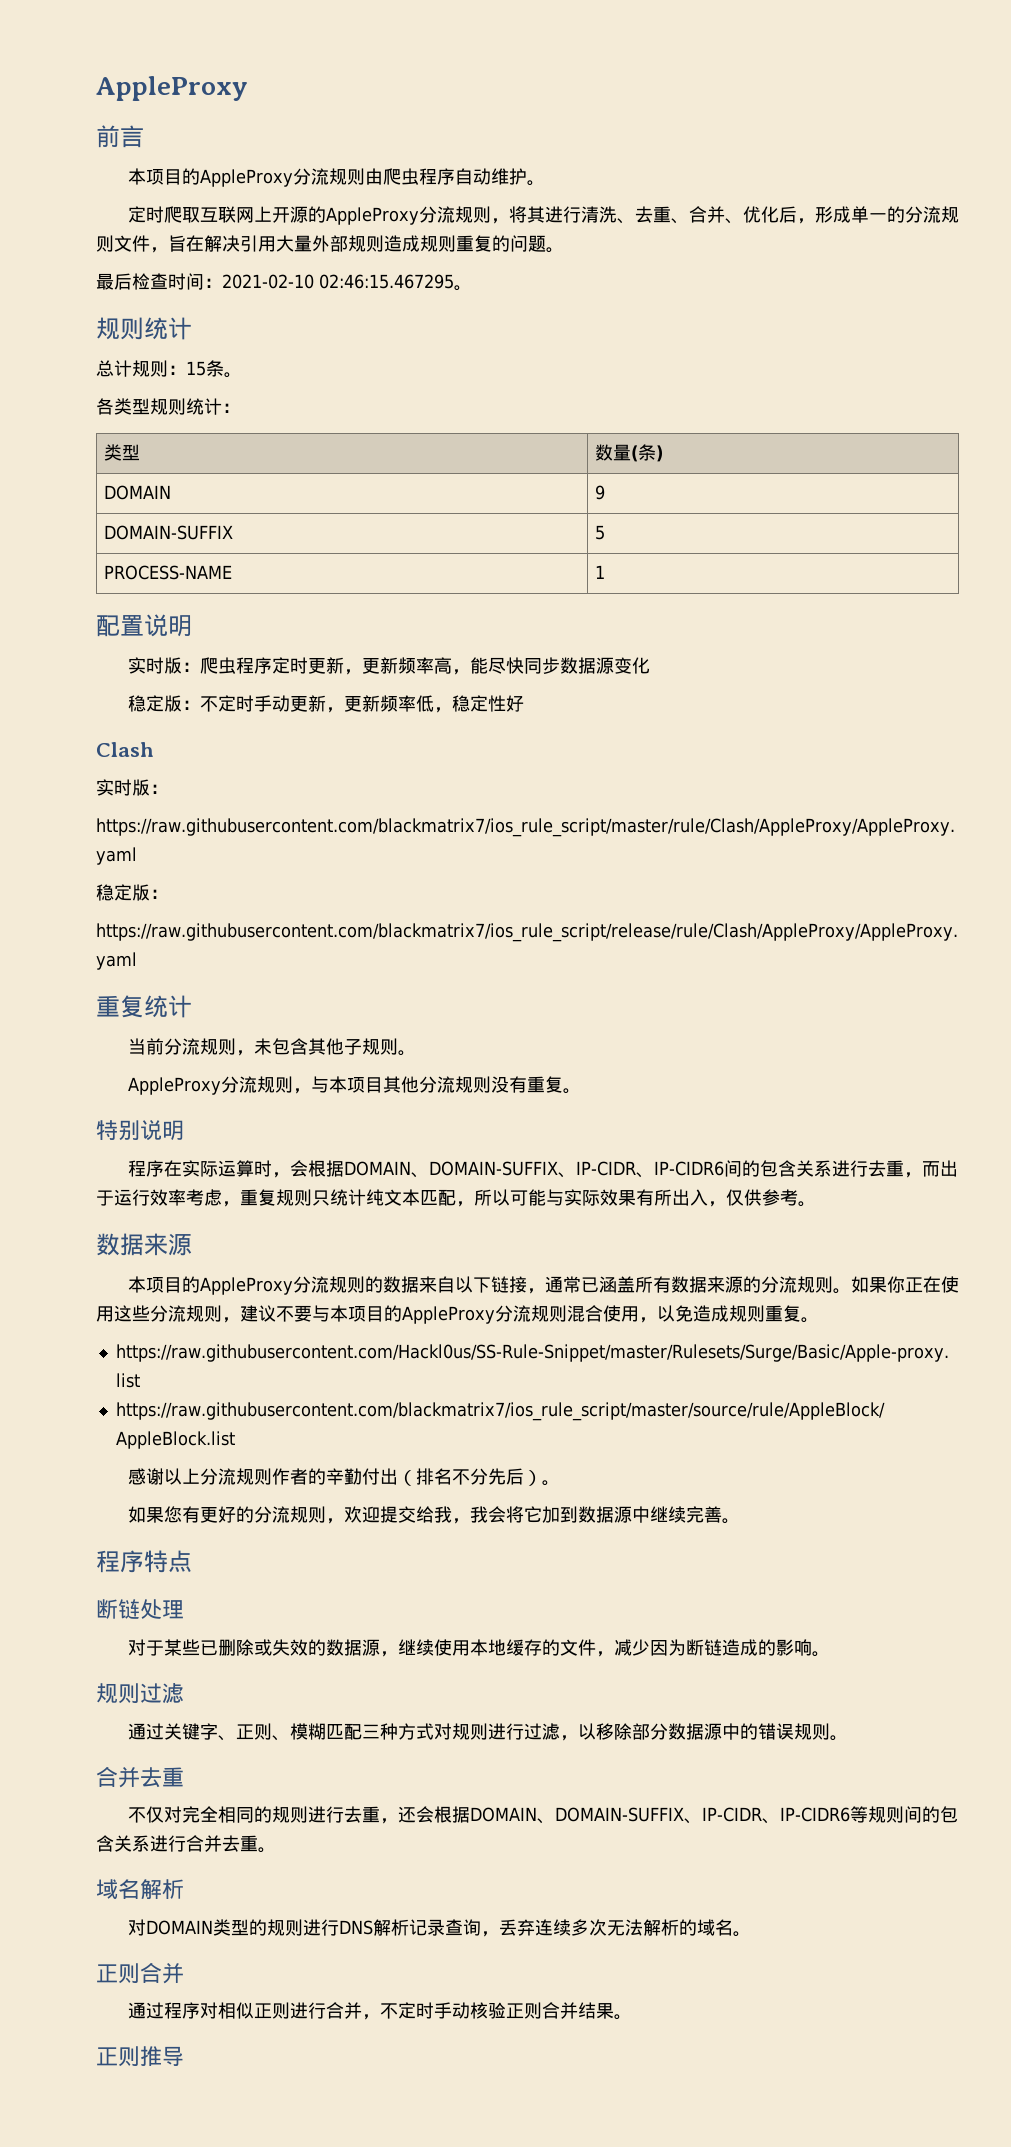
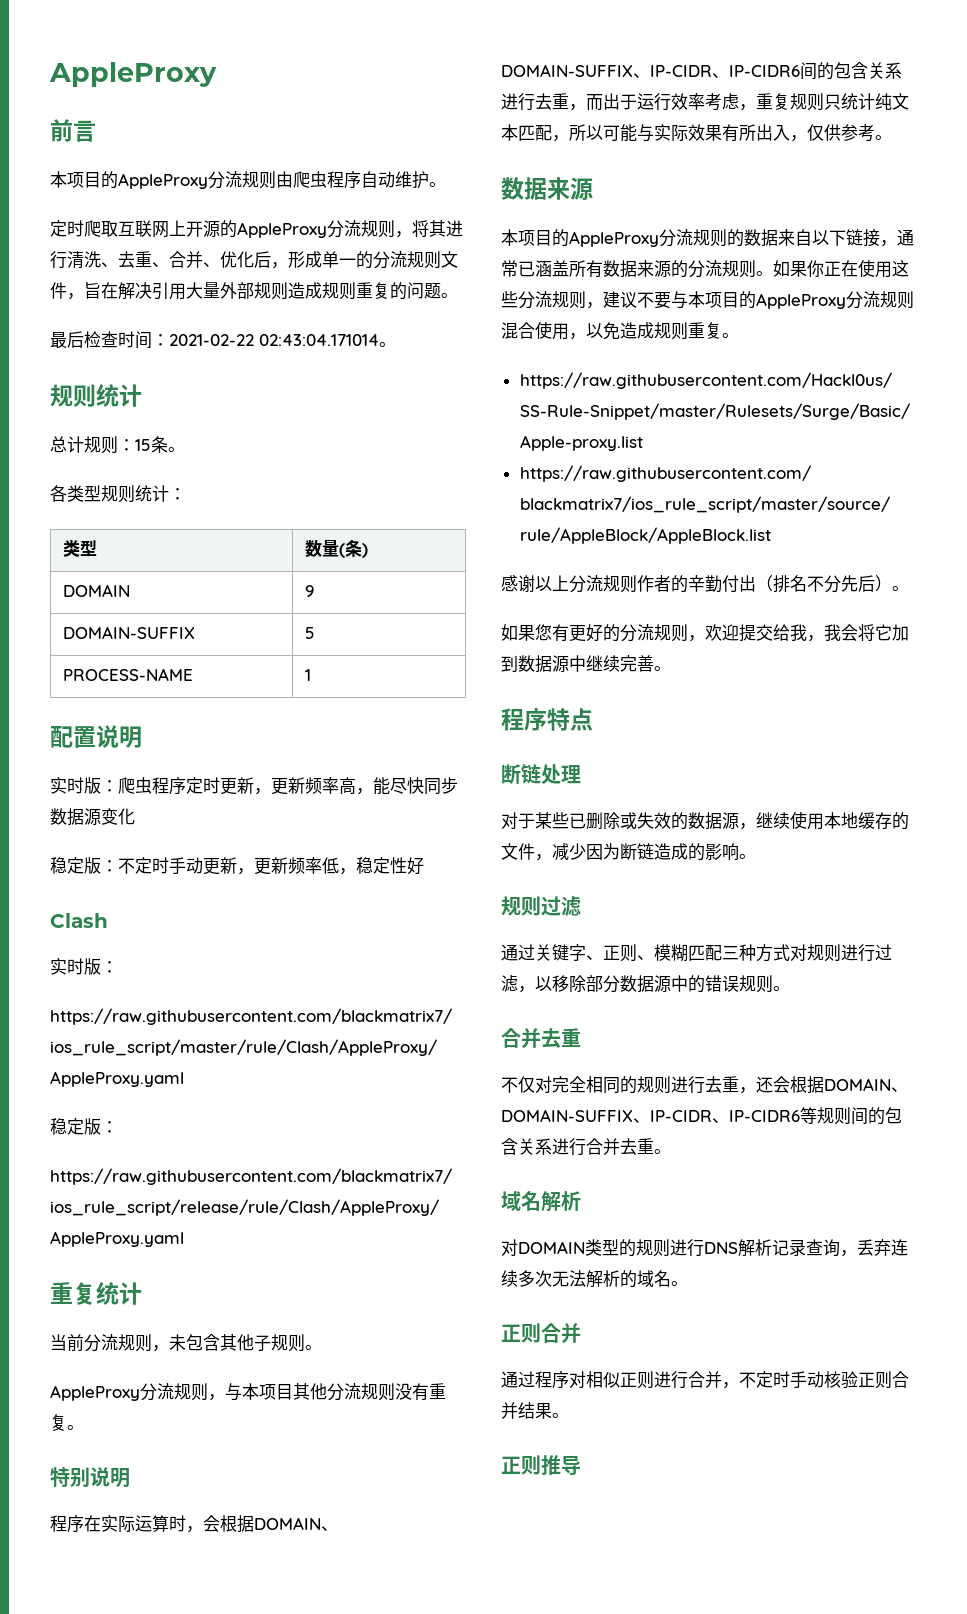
[222,274,454,289] 2021-02-10 02:46:15.467295 -> [169,334,379,346] 2021-02-22 02:43:04.171014

